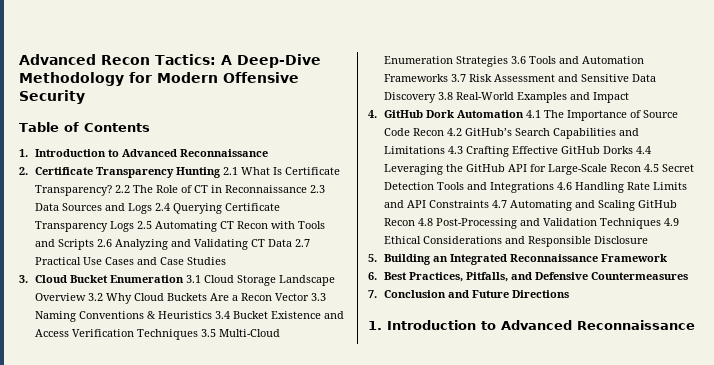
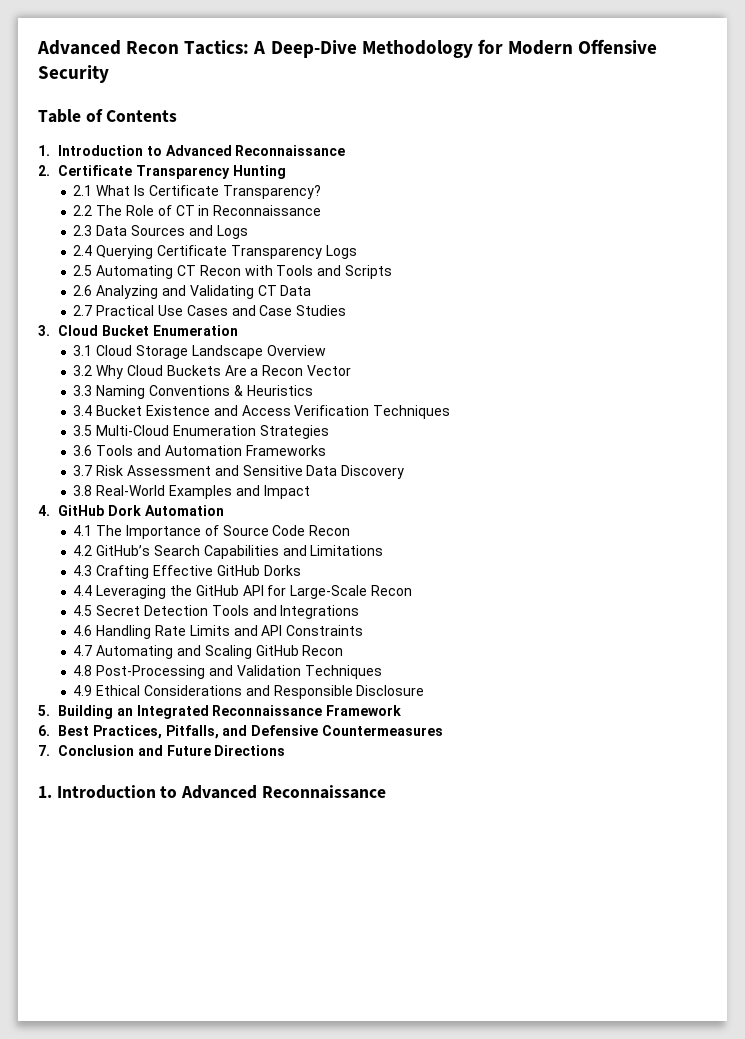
(221, 172) none -> (286, 172) //
(112, 190) none -> (321, 192) //
(307, 189) none -> (322, 210) //
(152, 208) none -> (248, 232) //
(134, 226) none -> (357, 252) //
(94, 244) none -> (392, 272) //
(292, 243) none -> (312, 290) //
(184, 279) none -> (238, 330) //
(86, 297) none -> (326, 350) //
(309, 297) none -> (351, 370) //
(212, 315) none -> (313, 390) //
(198, 334) none -> (451, 412) //
(508, 61) none -> (329, 432) //
(448, 78) none -> (326, 450) //
(436, 97) none -> (405, 472) //
(524, 114) none -> (224, 510) //
(444, 132) none -> (351, 530) //
(445, 150) none -> (384, 550) //
(633, 150) none -> (301, 570) //
(641, 168) none -> (412, 590) //
(554, 187) none -> (360, 612) //
(489, 204) none -> (364, 630) //
(415, 222) none -> (344, 650) //
(661, 223) none -> (382, 672) //

